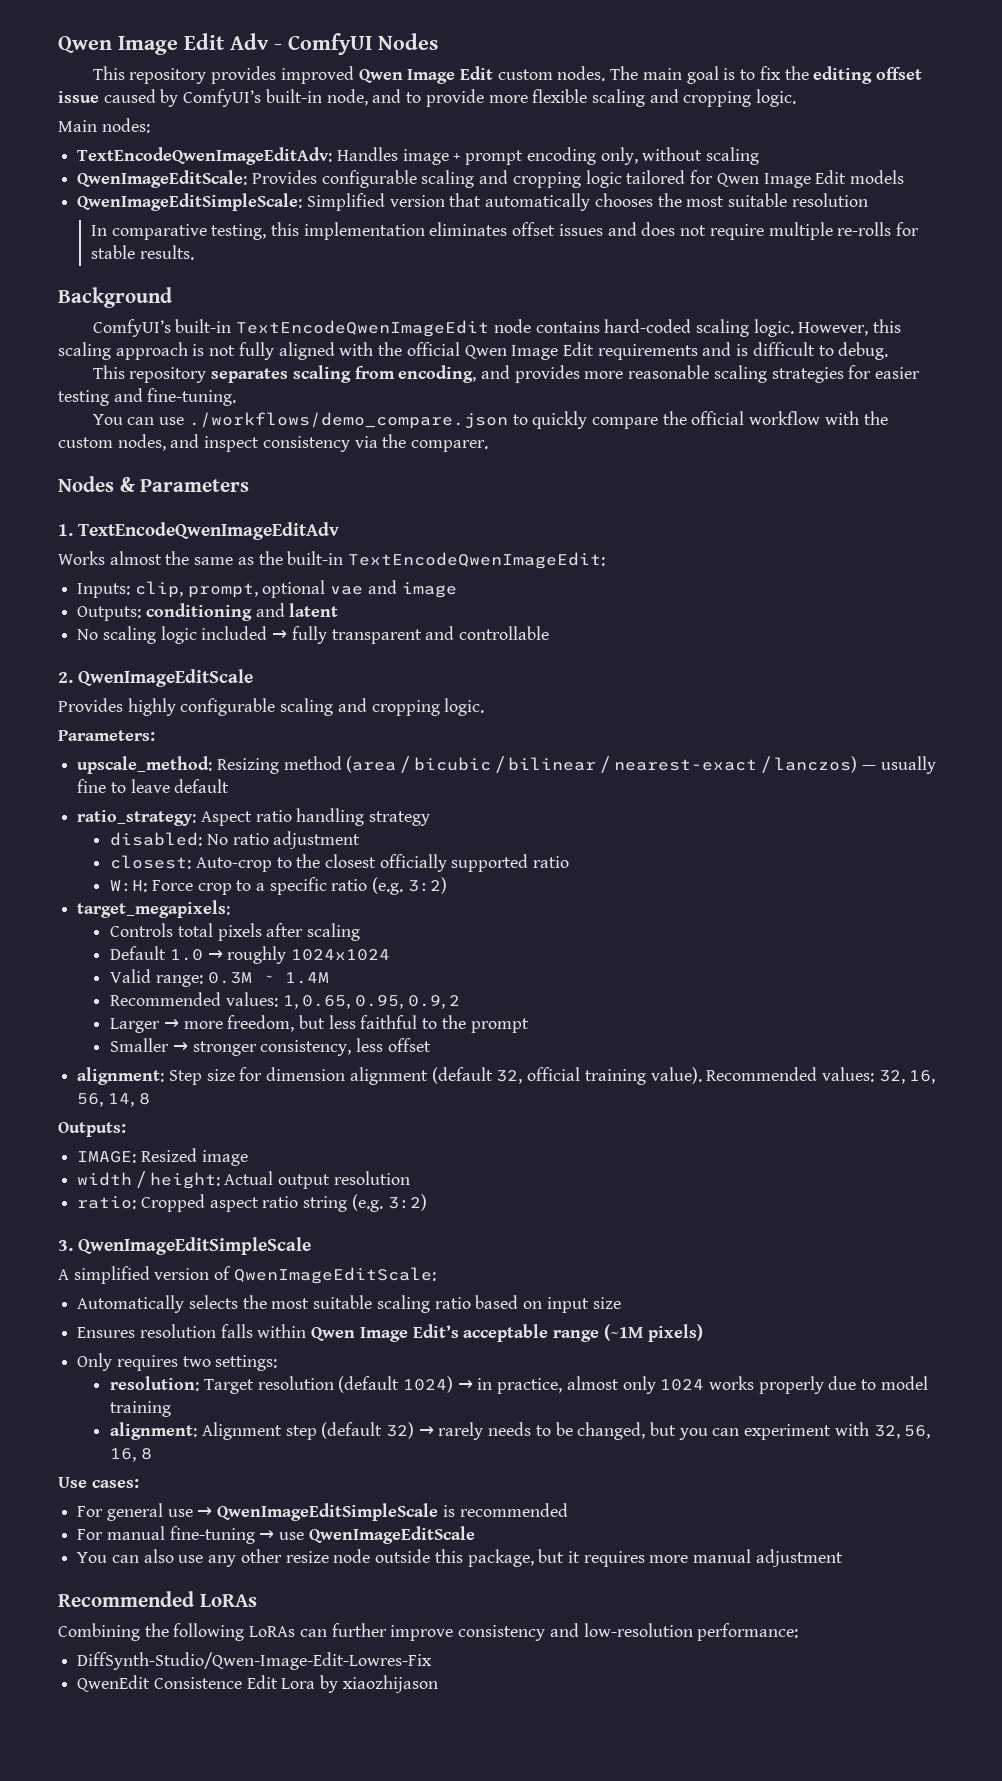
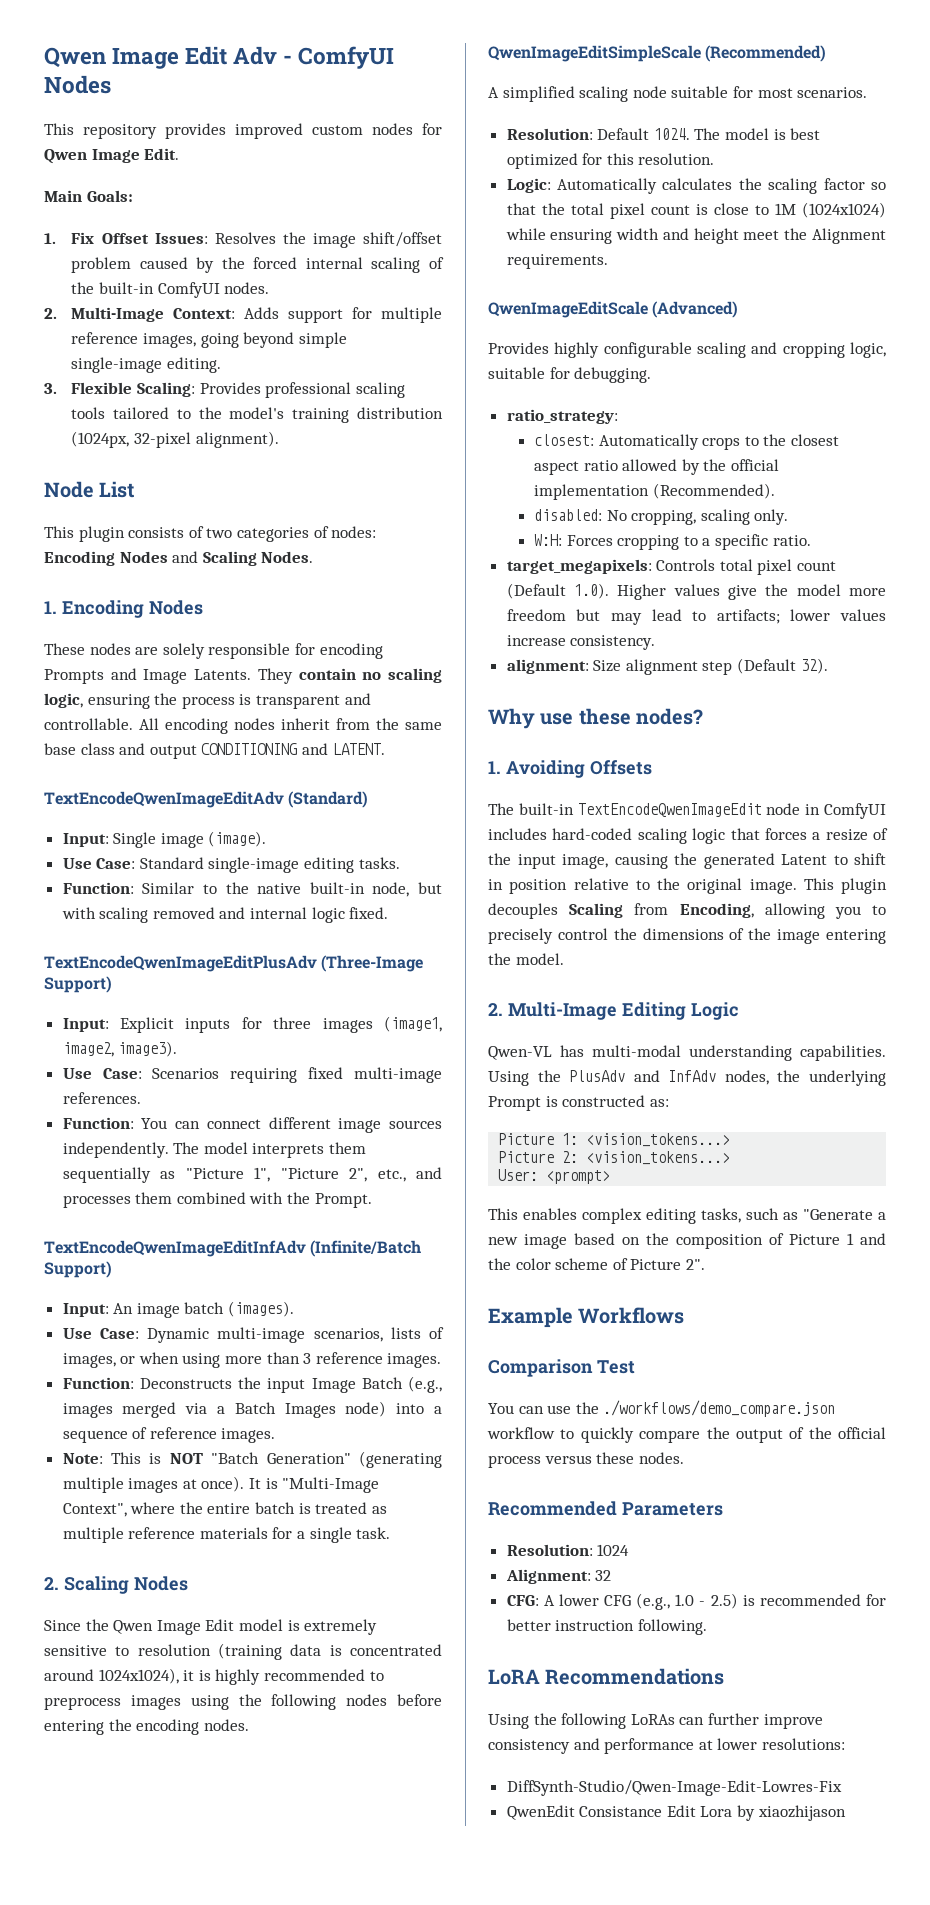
[358,66,923,84] [58,89,797,107] [58,118,150,133] [77,147,760,165] [77,170,904,188] [77,193,868,211] [90,222,919,240] [90,245,194,260] [58,287,172,308] [92,319,902,337] [58,342,889,360] [92,365,921,383] [58,388,237,406] [92,411,888,429] [58,434,489,452] [58,476,250,492] [58,522,340,540] [58,551,606,569] [77,580,457,598] [77,603,339,621] [77,626,550,644] [58,669,254,687] Qwen Image Edit custom nodes. The main goal is to fix the editing offset issue caused by ComfyUI’s built-in node, and to provide more flexible scaling and cropping logic. // Main nodes: // TextEncodeQwenImageEditAdv: Handles image + prompt encoding only, without scaling // QwenImageEditScale: Provides configurable scaling and cropping logic tailored for Qwen Image Edit models // QwenImageEditSimpleScale: Simplified version that automatically chooses the most suitable resolution // In comparative testing, this implementation eliminates offset issues and does not require multiple re-rolls for stable results. // Background // ComfyUI’s built-in TextEncodeQwenImageEdit node contains hard-coded scaling logic. However, this scaling approach is not fully aligned with the official Qwen Image Edit requirements and is difficult to debug. // This repository separates scaling from encoding, and provides more reasonable scaling strategies for easier testing and fine-tuning. // You can use ./workflows/demo_compare.json to quickly compare the official workflow with the custom nodes, and inspect consistency via the comparer. // Nodes & Parameters // 1. TextEncodeQwenImageEditAdv // Works almost the same as the built-in TextEncodeQwenImageEdit: // Inputs: clip, prompt, optional vae and image // Outputs: conditioning and latent // No scaling logic included → fully transparent and controllable // 2. QwenImageEditScale -> [312,123,442,135] [44,148,180,164] [44,190,133,202] [44,232,442,248] [71,257,444,273] [71,282,270,298] [44,307,442,323] [71,332,347,348] [71,357,222,373] [44,382,405,398] [71,407,444,423] [71,431,279,448] [44,481,135,498] [44,526,377,542] [44,551,314,566] [44,600,203,618] [44,643,383,659] [44,668,443,684] [44,693,371,709] [44,718,442,734] [44,743,385,759] [44,791,369,808] [62,831,267,848] [62,857,400,873] [62,882,442,897] [61,907,389,923] [44,955,424,972] [44,976,112,993] [62,1016,442,1033] [62,1041,178,1057] [62,1067,442,1083] [62,1092,141,1104] [62,1117,442,1133] [62,1142,367,1158] [62,1167,443,1183] [62,1192,372,1208] [44,1240,422,1257] [44,1261,112,1278] [62,1301,295,1318] [62,1327,444,1343] [62,1352,442,1368] [62,1376,442,1393] [62,1401,443,1418] [62,1427,276,1443] [62,1451,442,1468] [62,1476,380,1493] [62,1502,387,1517] [62,1527,391,1543] [44,1576,188,1594] [44,1619,378,1635] [44,1643,442,1660] [44,1668,384,1685] [44,1694,442,1710] [44,1719,249,1735] [488,45,827,62] [488,86,868,102] [506,128,821,140] [506,153,715,169] [506,178,886,194] [506,202,886,219] [505,228,886,244] [506,254,608,269] [488,301,739,318] custom nodes for Qwen Image Edit. // Main Goals: // 1. Fix Offset Issues: Resolves the image shift/offset problem caused by the forced internal scaling of the built-in ComfyUI nodes. // 2. Multi-Image Context: Adds support for multiple reference images, going beyond simple single-image editing. // 3. Flexible Scaling: Provides professional scaling tools tailored to the model's training distribution (1024px, 32-pixel alignment). // Node List // This plugin consists of two categories of nodes: Encoding Nodes and Scaling Nodes. // 1. Encoding Nodes // These nodes are solely responsible for encoding Prompts and Image Latents. They contain no scaling logic, ensuring the process is transparent and controllable. All encoding nodes inherit from the same base class and output CONDITIONING and LATENT. // TextEncodeQwenImageEditAdv (Standard) // Input: Single image (image). // Use Case: Standard single-image editing tasks. // Function: Similar to the native built-in node, but with scaling removed and internal logic fixed. // TextEncodeQwenImageEditPlusAdv (Three-Image Support) // Input: Explicit inputs for three images (image1, image2, image3). // Use Case: Scenarios requiring fixed multi-image references. // Function: You can connect different image sources independently. The model interprets them sequentially as "Picture 1", "Picture 2", etc., and processes them combined with the Prompt. // TextEncodeQwenImageEditInfAdv (Infinite/Batch Support) // Input: An image batch (images). // Use Case: Dynamic multi-image scenarios, lists of images, or when using more than 3 reference images. // Function: Deconstructs the input Image Batch (e.g., images merged via a Batch Images node) into a sequence of reference images. // Note: This is NOT "Batch Generation" (generating multiple images at once). It is "Multi-Image Context", where the entire batch is treated as multiple reference materials for a single task. // 2. Scaling Nodes // Since the Qwen Image Edit model is extremely sensitive to resolution (training data is concentrated around 1024x1024), it is highly recommended to preprocess images using the following nodes before entering the encoding nodes. // QwenImageEditSimpleScale (Recommended) // A simplified scaling node suitable for most scenarios. // Resolution: Default 1024. The model is best optimized for this resolution. // Logic: Automatically calculates the scaling factor so that the total pixel count is close to 1M (1024x1024) while ensuring width and height meet the Alignment requirements. // QwenImageEditScale (Advanced)
[444,698,485,716] [58,730,155,741] [77,756,936,774] [77,779,230,793] [77,808,431,826] [110,831,361,849] [110,854,570,872] logic. // Parameters: // upscale_method: Resizing method (area / bicubic / bilinear / nearest-exact / lanczos) — usually fine to leave default // ratio_strategy: Aspect ratio handling strategy // disabled: No ratio adjustment // closest: Auto-crop to the closest officially supported ratio -> [850,342,886,358] [488,367,652,383] [506,409,618,424] [534,434,840,450] [534,459,780,475] [534,483,775,500] [534,509,789,525] logic, suitable for debugging. // ratio_strategy: // closest: Automatically crops to the closest aspect ratio allowed by the official implementation (Recommended). // disabled: No cropping, scaling only.
[151,880,232,895] Force crop -> [566,535,680,550] Forces cropping
[331,877,447,895] ratio (e.g. 3:2) -> [772,535,811,546] ratio.
(231, 909) // -> (652, 566) none
[217,923,360,941] [110,946,390,964] [110,969,329,987] [110,992,461,1009] [110,1015,529,1033] [110,1038,431,1056] [77,1067,936,1085] [77,1093,150,1107] [58,1122,126,1137] [77,1148,248,1166] [77,1171,410,1189] [77,1194,427,1212] [58,1237,312,1255] [58,1266,436,1284] [77,1295,621,1313] [77,1324,703,1342] [77,1353,278,1371] [110,1376,928,1394] [110,1401,172,1417] [110,1422,931,1440] [110,1448,152,1462] [58,1477,139,1488] [77,1503,568,1521] [77,1526,475,1544] [77,1549,843,1567] [58,1591,257,1607] [58,1623,140,1641] pixels after scaling // Default 1.0 → roughly 1024x1024 // Valid range: 0.3M ~ 1.4M // Recommended values: 1, 0.65, 0.95, 0.9, 2 // Larger → more freedom, but less faithful to the prompt // Smaller → stronger consistency, less offset // alignment: Step size for dimension alignment (default 32, official training value). Recommended values: 32, 16, 56, 14, 8 // Outputs: // IMAGE: Resized image // width / height: Actual output resolution // ratio: Cropped aspect ratio string (e.g. 3:2) // 3. QwenImageEditSimpleScale // A simplified version of QwenImageEditScale: // Automatically selects the most suitable scaling ratio based on input size // Ensures resolution falls within Qwen Image Edit’s acceptable range (~1M pixels) // Only requires two settings: // resolution: Target resolution (default 1024) → in practice, almost only 1024 works properly due to model training // alignment: Alignment step (default 32) → rarely needs to be changed, but you can experiment with 32, 56, 16, 8 // Use cases: // For general use → QwenImageEditSimpleScale is recommended // For manual fine-tuning → use QwenImageEditScale // You can also use any other resize node outside this package, but it requires more manual adjustment // Recommended LoRAs // Combining -> [757,559,837,575] [506,583,886,600] [506,609,886,625] [506,635,656,650] [506,658,828,675] [488,708,704,729] [488,760,652,778] [488,803,886,819] [488,828,888,844] [488,853,886,869] [488,878,887,894] [488,903,886,919] [488,928,886,944] [488,953,564,965] [488,1002,739,1020] [488,1045,886,1061] [488,1070,886,1086] [488,1095,669,1111] [498,1133,731,1147] [498,1151,731,1165] [498,1169,611,1184] [488,1208,886,1224] [488,1233,886,1249] [488,1258,705,1270] [488,1307,685,1328] [488,1359,635,1377] [488,1400,836,1417] [487,1427,886,1443] [488,1452,684,1468] [488,1501,723,1516] [506,1544,630,1556] [505,1569,612,1584] [506,1593,886,1610] [506,1619,707,1635] [488,1668,725,1685] [488,1714,529,1729] pixel count (Default 1.0). Higher values give the model more freedom but may lead to artifacts; lower values increase consistency. // alignment: Size alignment step (Default 32). // Why use these nodes? // 1. Avoiding Offsets // The built-in TextEncodeQwenImageEdit node in ComfyUI includes hard-coded scaling logic that forces a resize of the input image, causing the generated Latent to shift in position relative to the original image. This plugin decouples Scaling from Encoding, allowing you to precisely control the dimensions of the image entering the model. // 2. Multi-Image Editing Logic // Qwen-VL has multi-modal understanding capabilities. Using the PlusAdv and InfAdv nodes, the underlying Prompt is constructed as: // Picture 1: <vision_tokens...> // Picture 2: <vision_tokens...> // User: <prompt> // This enables complex editing tasks, such as "Generate a new image based on the composition of Picture 1 and the color scheme of Picture 2". // Example Workflows // Comparison Test // You can use the ./workflows/demo_compare.json workflow to quickly compare the output of the official process versus these nodes. // Recommended Parameters // Resolution: 1024 // Alignment: 32 // CFG: A lower CFG (e.g., 1.0 - 2.5) is recommended for better instruction following. // LoRA Recommendations // Using
[583,1623,799,1641] low-resolution performance: -> [604,1738,845,1754] performance at lower resolutions:
[153,1677,242,1689] Consistence -> [579,1806,663,1817] Consistance

